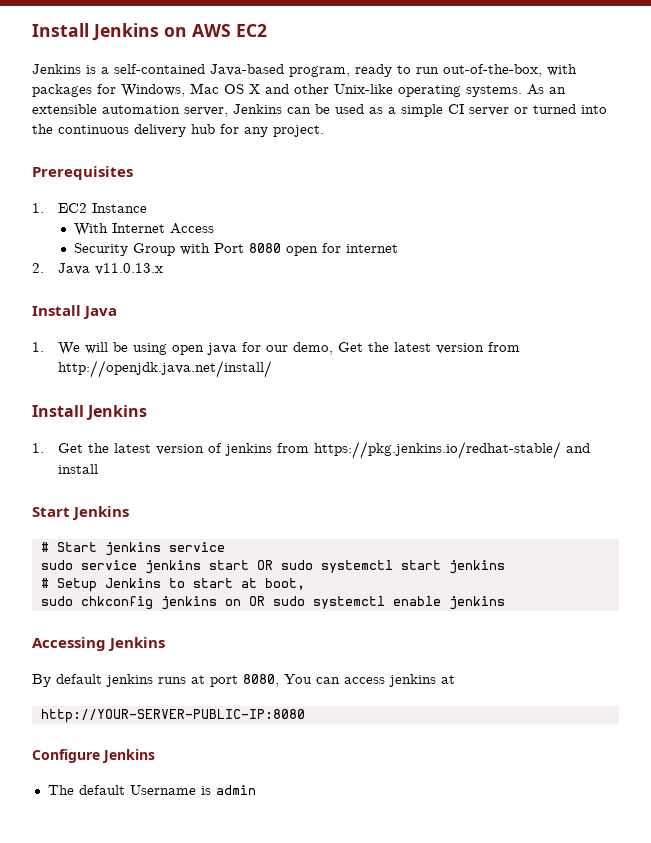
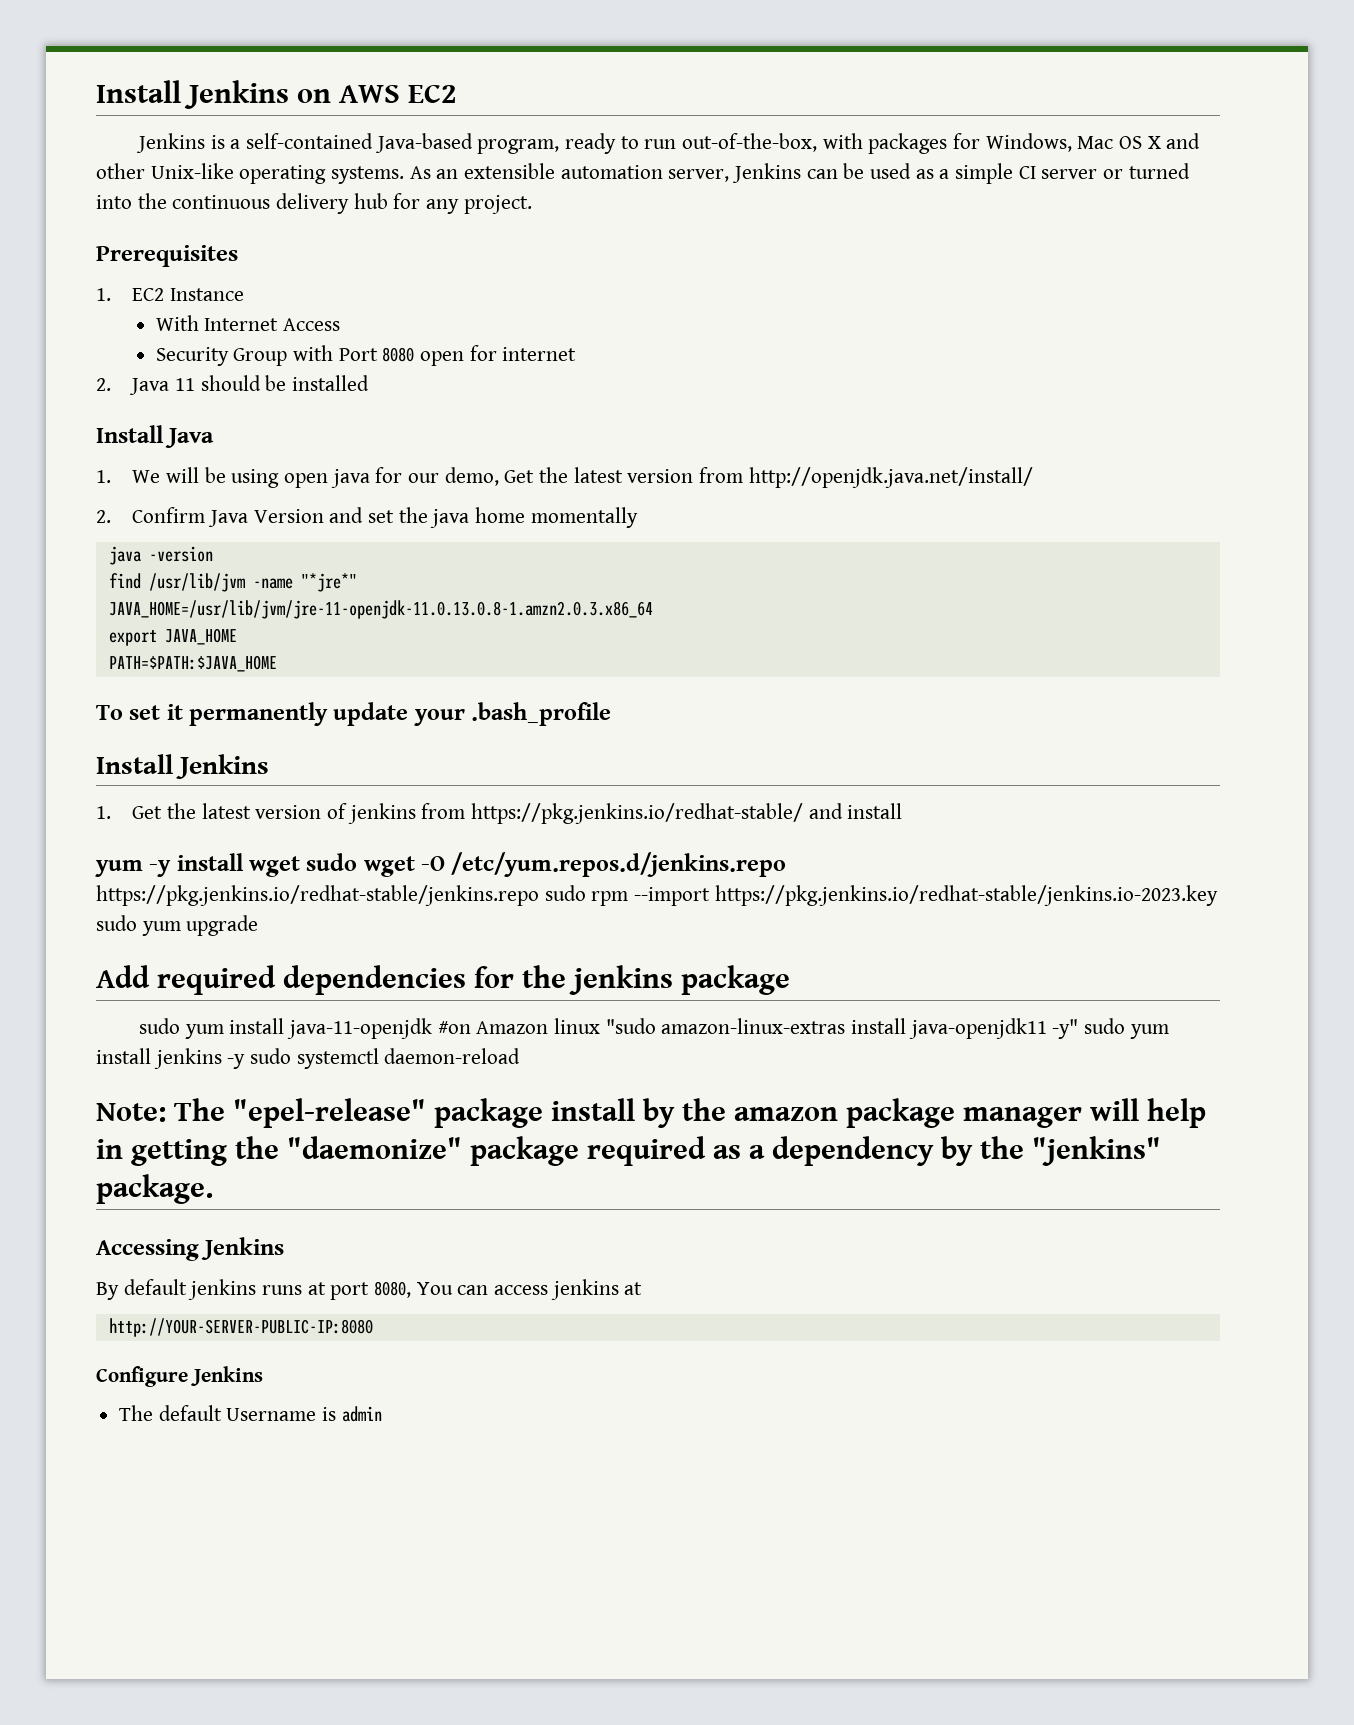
[95,263,164,275] v11.0.13.x -> [175,375,370,391] 11 should be installed
(273, 369) none -> [96,507,638,528] [108,546,213,565] [108,573,357,592] [108,600,653,619] [108,628,237,646] [108,655,277,672] [96,702,612,726] // 2. Confirm Java Version and set the java home momentally // java -version // find /usr/lib/jvm -name "*jre*" // JAVA_HOME=/usr/lib/jvm/jre-11-openjdk-11.0.13.0.8-1.amzn2.0.3.x86_64 // export JAVA_HOME // PATH=$PATH:$JAVA_HOME // To set it permanently update your .bash_profile
[32,506,130,520] [40,542,225,556] [40,560,505,574] [40,578,305,592] [40,596,505,610] Start Jenkins // # Start jenkins service // sudo service jenkins start OR sudo systemctl start jenkins // # Setup Jenkins to start at boot, // sudo chkconfig jenkins on OR sudo systemctl enable jenkins -> [95,852,787,877] [96,885,1218,906] [96,915,259,936] [96,965,790,995] [139,1018,1169,1039] [96,1048,521,1069] [96,1098,1206,1128] [96,1136,1161,1166] [96,1174,213,1204] yum -y install wget sudo wget -O /etc/yum.repos.d/jenkins.repo // https://pkg.jenkins.io/redhat-stable/jenkins.repo sudo rpm --import https://pkg.jenkins.io/redhat-stable/jenkins.io-2023.key sudo yum upgrade // Add required dependencies for the jenkins package // sudo yum install java-11-openjdk #on Amazon linux "sudo amazon-linux-extras install java-openjdk11 -y" sudo yum install jenkins -y sudo systemctl daemon-reload // Note: The "epel-release" package install by the amazon package manager will help in getting the "daemonize" package required as a dependency by the "jenkins" package.

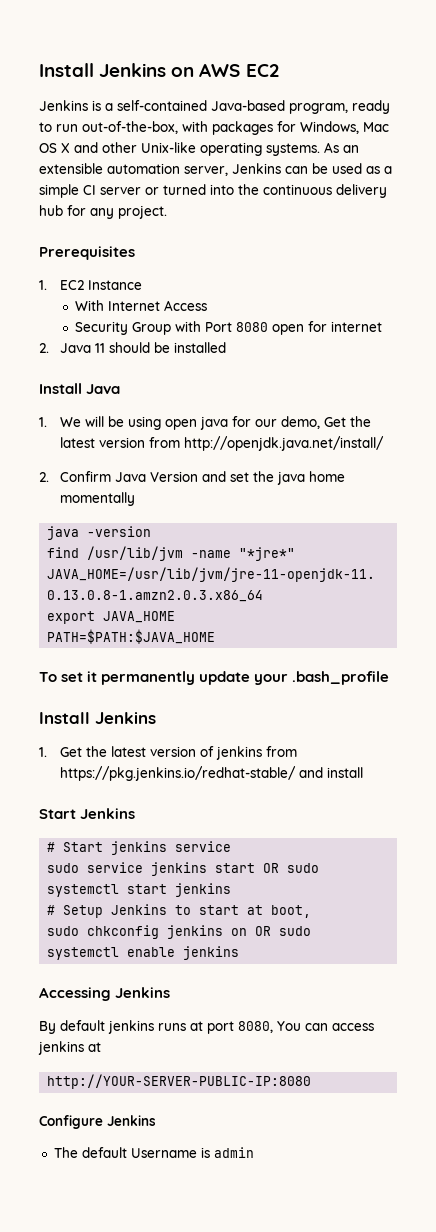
[95,852,787,877] [96,885,1218,906] [96,915,259,936] [96,965,790,995] [139,1018,1169,1039] [96,1048,521,1069] [96,1098,1206,1128] [96,1136,1161,1166] [96,1174,213,1204] yum -y install wget sudo wget -O /etc/yum.repos.d/jenkins.repo // https://pkg.jenkins.io/redhat-stable/jenkins.repo sudo rpm --import https://pkg.jenkins.io/redhat-stable/jenkins.io-2023.key sudo yum upgrade // Add required dependencies for the jenkins package // sudo yum install java-11-openjdk #on Amazon linux "sudo amazon-linux-extras install java-openjdk11 -y" sudo yum install jenkins -y sudo systemctl daemon-reload // Note: The "epel-release" package install by the amazon package manager will help in getting the "daemonize" package required as a dependency by the "jenkins" package. -> [39,808,136,819] [47,841,232,855] [47,862,320,876] [47,883,232,897] [47,904,312,918] [47,925,312,939] [47,946,240,960] Start Jenkins // # Start jenkins service // sudo service jenkins start OR sudo systemctl start jenkins // # Setup Jenkins to start at boot, // sudo chkconfig jenkins on OR sudo systemctl enable jenkins

